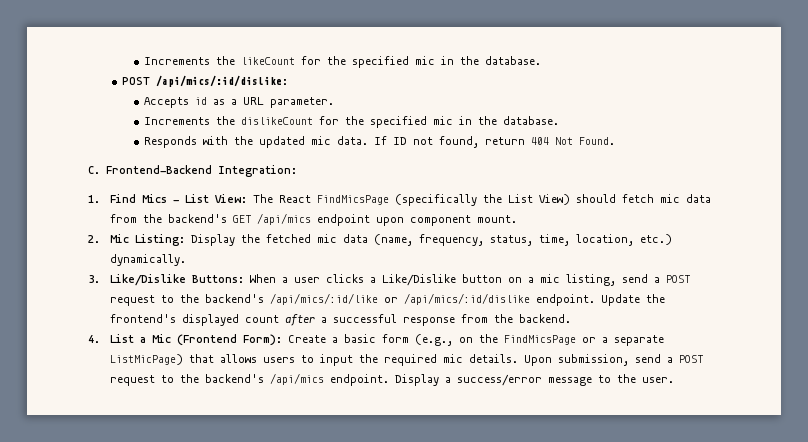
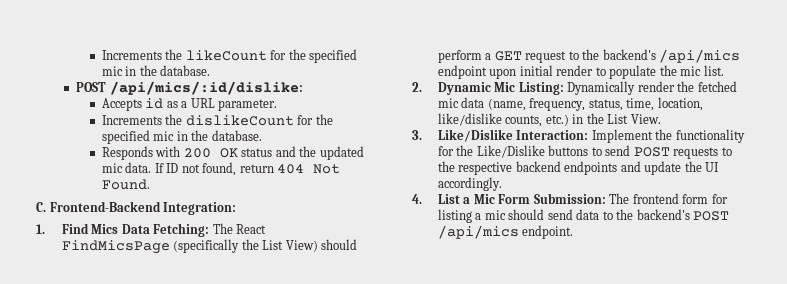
(229, 140) none -> [183,146,296,158] 200 OK status and
[172,194,247,203] - List View: -> [121,223,210,237] Data Fetching:
[621,194,711,203] [109,214,251,223] fetch mic data from the backend's GET -> [437,49,656,63] perform a GET request to the backend's
[409,215,517,226] component mount. -> [519,65,724,79] initial render to populate the mic list.
(100, 239) none -> [437,82,491,95] Dynamic
[190,234,235,246] Display -> [567,81,675,95] Dynamically render
[639,234,672,245] [109,254,186,266] [88,274,690,286] [109,293,665,306] [109,314,571,326] [88,334,664,346] [109,354,703,366] [109,374,264,386] etc.) dynamically. // 3. Like/Dislike Buttons: When a user clicks a Like/Dislike button on a mic listing, send a POST request to the backend's /api/mics/:id/like or /api/mics/:id/dislike endpoint. Update the frontend's displayed count after a successful response from the backend. // 4. List a Mic (Frontend Form): Create a basic form (e.g., on the FindMicsPage or a separate ListMicPage) that allows users to input the required mic details. Upon submission, send a POST request to the backend's -> [437,113,661,127] [412,129,745,143] [437,145,732,159] [437,161,720,175] [437,177,502,191] [412,193,728,204] [437,209,730,223] like/dislike counts, etc.) in the List View. // 3. Like/Dislike Interaction: Implement the functionality for the Like/Dislike buttons to send POST requests to the respective backend endpoints and update the UI accordingly. // 4. List a Mic Form Submission: The frontend form for listing a mic should send data to the backend's POST
[394,374,674,386] Display a success/error message to the user. -> (574, 232) none

